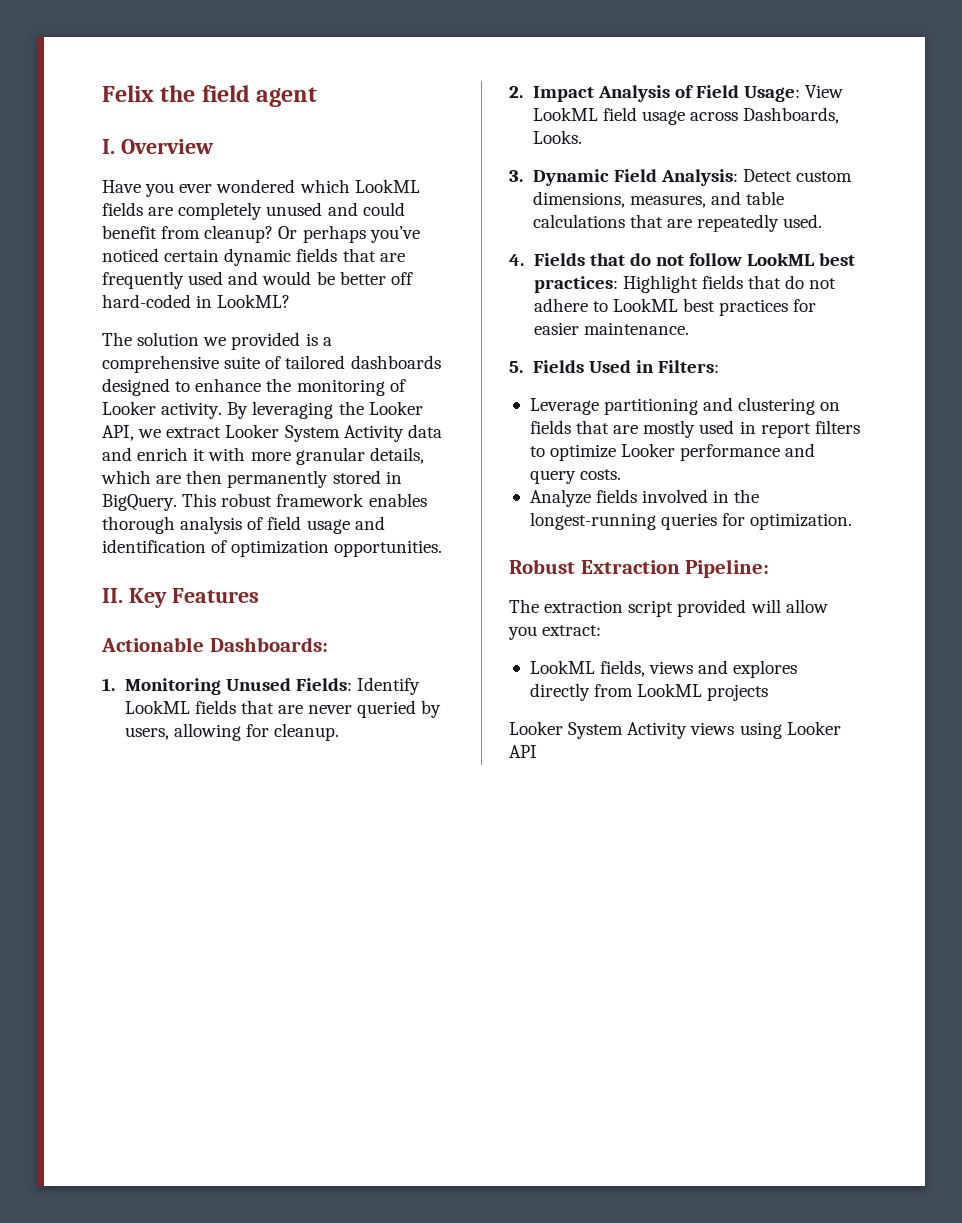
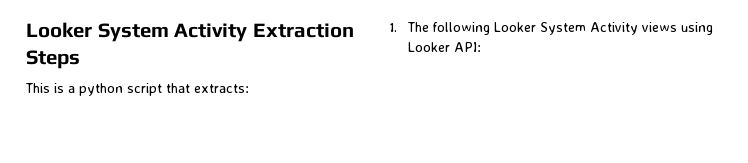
[102,85,318,107] [102,139,214,154] [102,179,420,197] [102,202,405,220] [102,225,420,243] [102,248,405,266] [102,271,413,289] [102,294,291,308] [102,332,332,350] [102,355,441,373] [102,378,406,396] [102,401,423,419] [102,424,442,442] [102,447,424,465] [101,470,402,488] [102,493,427,511] [102,516,385,534] [102,539,443,557] [102,588,259,608] [101,637,328,652] [102,677,420,695] [124,700,442,718] [124,723,339,741] [509,85,844,102] [532,107,840,125] [532,130,582,144] [509,169,853,186] [532,191,784,208] [532,214,823,232] [509,253,856,266] [533,275,837,293] [533,298,817,316] [533,322,689,335] [509,360,719,373] [529,397,841,415] [529,420,860,438] [529,443,816,461] [529,469,622,484] [529,489,760,507] [529,512,853,530] [509,559,770,578] [509,599,828,617] [508,625,602,640] [529,660,798,678] [529,683,769,701] Felix the field agent // I. Overview // Have you ever wondered which LookML fields are completely unused and could benefit from cleanup? Or perhaps you’ve noticed certain dynamic fields that are frequently used and would be better off hard-coded in LookML? // The solution we provided is a comprehensive suite of tailored dashboards designed to enhance the monitoring of Looker activity. By leveraging the Looker API, we extract Looker System Activity data and enrich it with more granular details, which are then permanently stored in BigQuery. This robust framework enables thorough analysis of field usage and identification of optimization opportunities. // II. Key Features // Actionable Dashboards: // 1. Monitoring Unused Fields: Identify LookML fields that are never queried by users, allowing for cleanup. // 2. Impact Analysis of Field Usage: View LookML field usage across Dashboards, Looks. // 3. Dynamic Field Analysis: Detect custom dimensions, measures, and table calculations that are repeatedly used. // 4. Fields that do not follow LookML best practices: Highlight fields that do not adhere to LookML best practices for easier maintenance. // 5. Fields Used in Filters: // Leverage partitioning and clustering on fields that are mostly used in report filters to optimize Looker performance and query costs. // Analyze fields involved in the longest-running queries for optimization. // Robust Extraction Pipeline: // The extraction script provided will allow you extract: // LookML fields, views and explores directly from LookML projects // -> [26,22,354,42] [26,50,80,69] [25,83,249,96] [389,22,491,35] Looker System Activity Extraction Steps // This is a python script that extracts: // 1. The following
[509,745,537,758] API -> [454,42,482,52] API:

